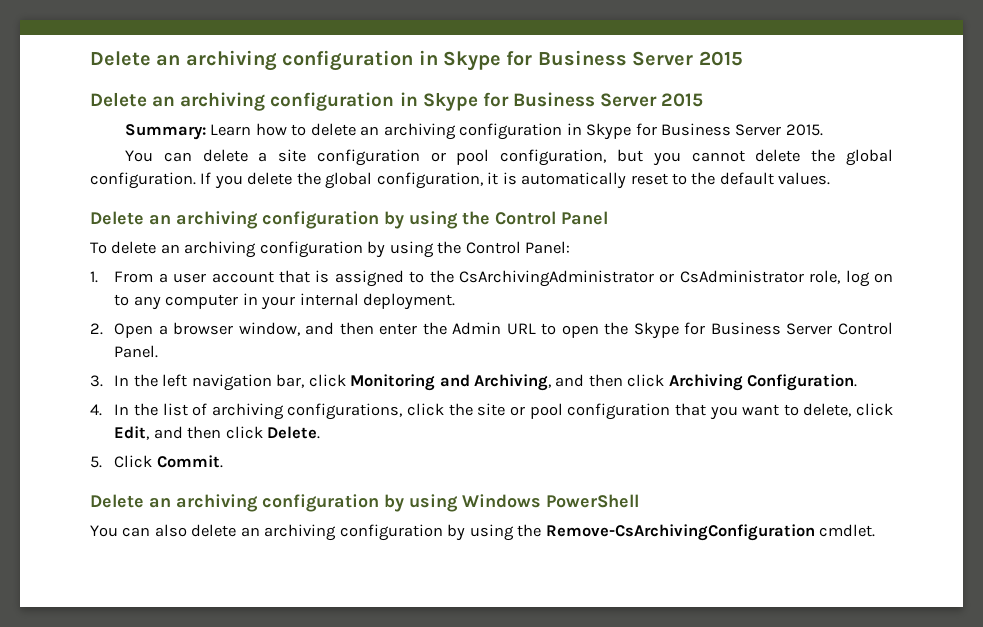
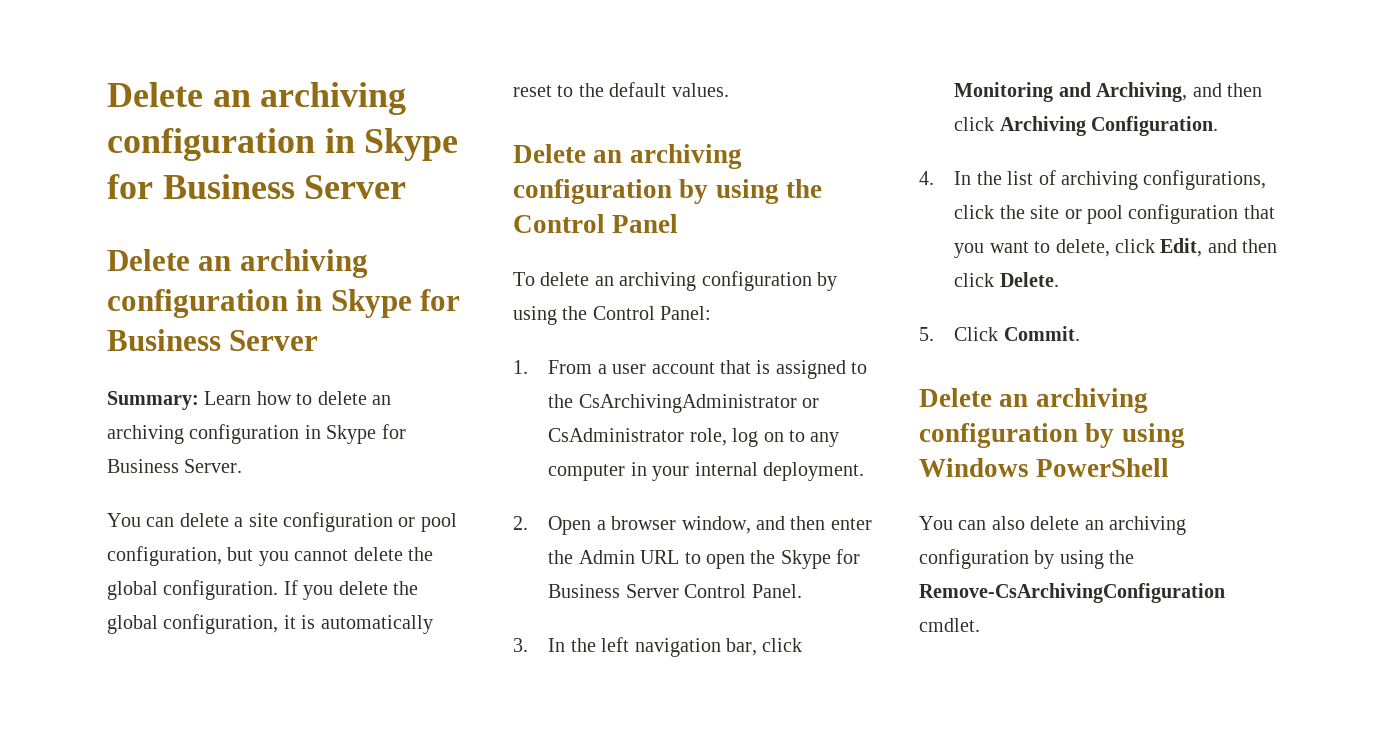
[90,50,743,71] [90,92,704,111] Delete an archiving configuration in Skype for Business Server 2015 // Delete an archiving configuration in Skype for Business Server 2015 -> [107,82,407,115] [107,128,459,161] [107,174,407,199] [107,249,368,278] [107,289,461,318] [107,329,319,351] Delete an archiving configuration in Skype for Business Server // Delete an archiving configuration in Skype for Business Server
[735,124,823,136] Server 2015. -> [184,459,243,473] Server.

